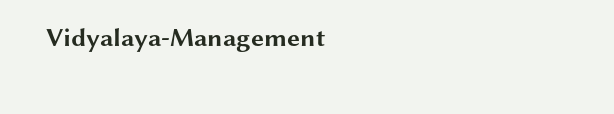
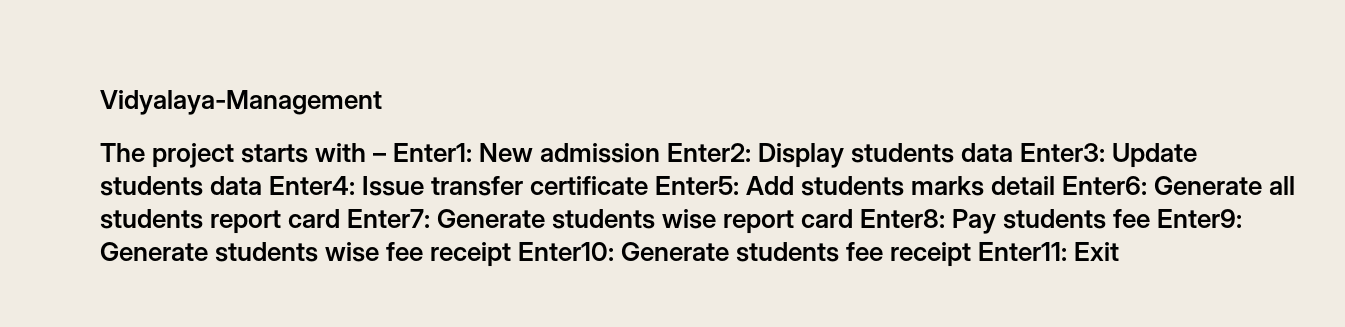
(325, 40) none -> [100,143,1198,168] [100,176,1296,196] [100,209,1243,234] [100,242,1120,267] // The project starts with – Enter1: New admission Enter2: Display students data Enter3: Update students data Enter4: Issue transfer certificate Enter5: Add students marks detail Enter6: Generate all students report card Enter7: Generate students wise report card Enter8: Pay students fee Enter9: Generate students wise fee receipt Enter10: Generate students fee receipt Enter11: Exit

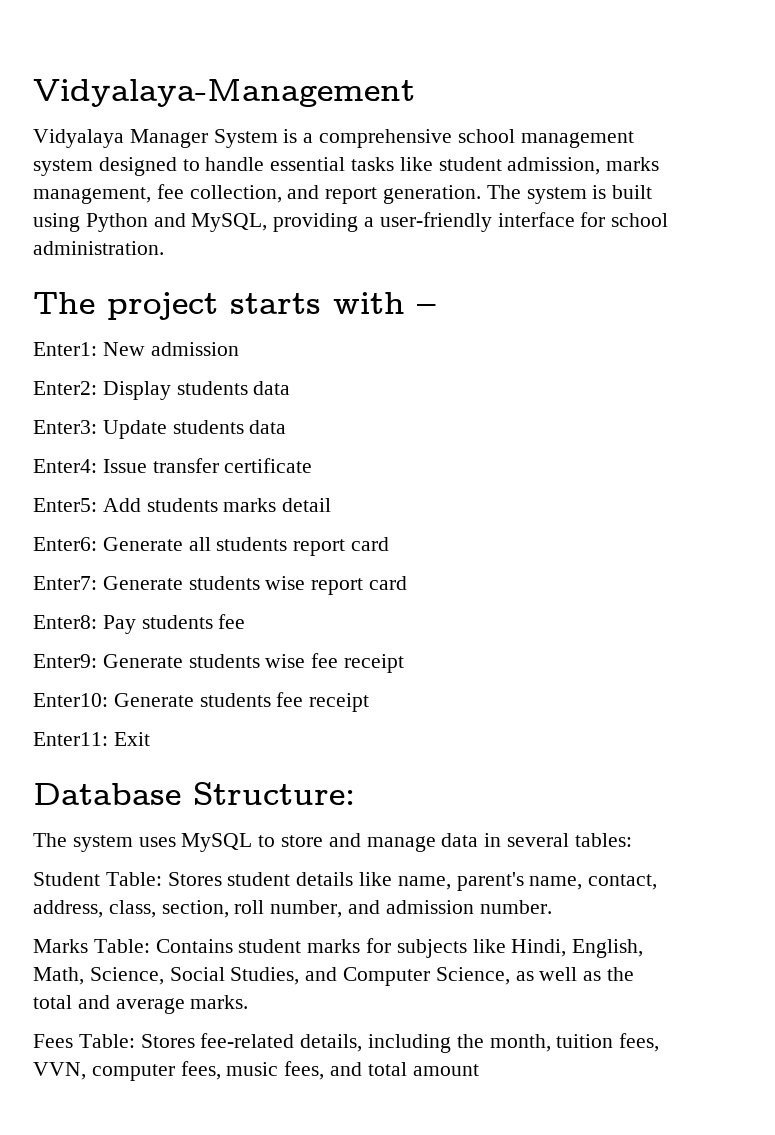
(382, 102) none -> [33,129,634,148] [33,157,660,176] [33,184,653,204] [33,212,669,232] [33,241,164,255] // Vidyalaya Manager System is a comprehensive school management system designed to handle essential tasks like student admission, marks management, fee collection, and report generation. The system is built using Python and MySQL, providing a user-friendly interface for school administration.
(387, 157) none -> (436, 309) //
(661, 153) none -> (239, 349) //
(1014, 152) none -> (291, 388) //
(263, 185) none -> (287, 427) //
(649, 185) none -> (313, 465) //
(1056, 185) none -> (332, 505) //
(341, 218) none -> (390, 544) //
(854, 218) none -> (408, 583) //
(1151, 218) none -> (246, 621) //
(512, 254) none -> (405, 663) //
(972, 254) none -> (370, 702) //
(1120, 251) none -> [33,782,355,805] [33,833,632,852] [33,872,658,891] [33,900,552,918] [33,938,644,958] [33,967,635,986] [33,995,249,1014] [33,1033,660,1053] [33,1061,479,1081] // Database Structure: // The system uses MySQL to store and manage data in several tables: // Student Table: Stores student details like name, parent's name, contact, address, class, section, roll number, and admission number. // Marks Table: Contains student marks for subjects like Hindi, English, Math, Science, Social Studies, and Computer Science, as well as the total and average marks. // Fees Table: Stores fee-related details, including the month, tuition fees, VVN, computer fees, music fees, and total amount

